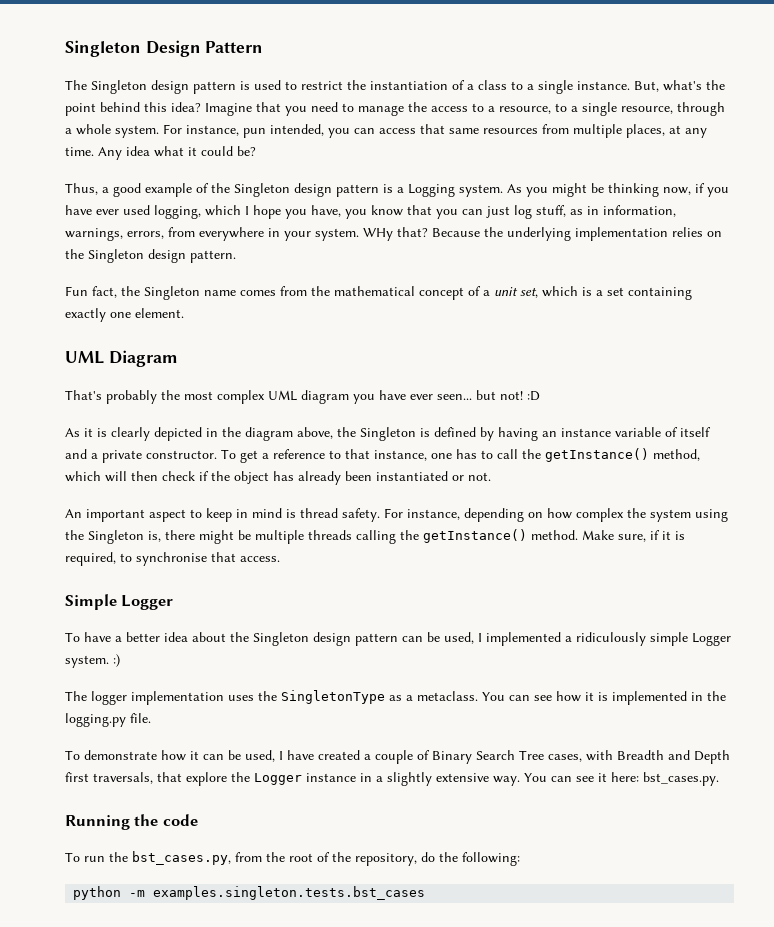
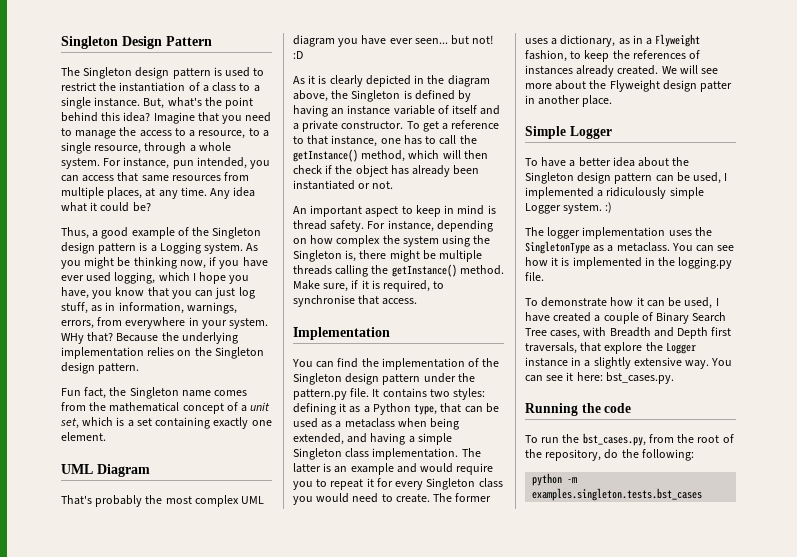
(280, 559) none -> [293,327,390,340] [292,358,500,370] [293,373,475,385] [293,388,486,400] [293,403,499,415] [293,418,460,430] [293,433,452,445] [293,448,481,460] [293,463,494,475] [293,478,503,490] [293,493,492,505] [525,34,701,47] [525,50,701,62] [525,65,719,77] [525,80,733,92] [525,95,613,107] // Implementation // You can find the implementation of the Singleton design pattern under the pattern.py file. It contains two styles: defining it as a Python type, that can be used as a metaclass when being extended, and having a simple Singleton class implementation. The latter is an example and would require you to repeat it for every Singleton class you would need to create. The former uses a dictionary, as in a Flyweight fashion, to keep the references of instances already created. We will see more about the Flyweight design patter in another place.

